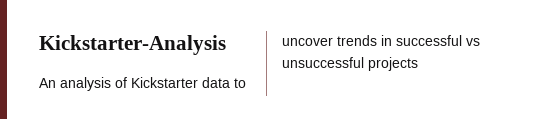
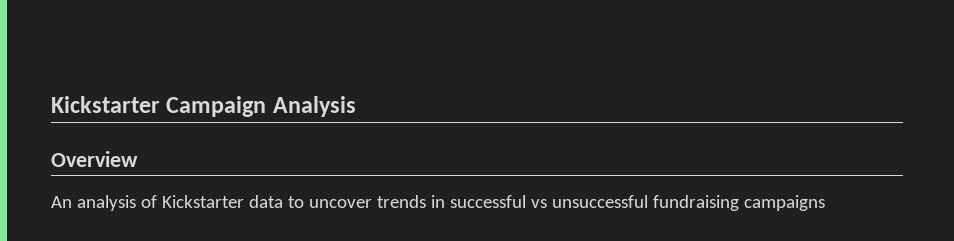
[39,35,226,55] Kickstarter-Analysis -> [51,96,356,117] [51,151,138,167] Kickstarter Campaign Analysis // Overview
[368,57,418,71] projects -> [652,195,825,211] fundraising campaigns

